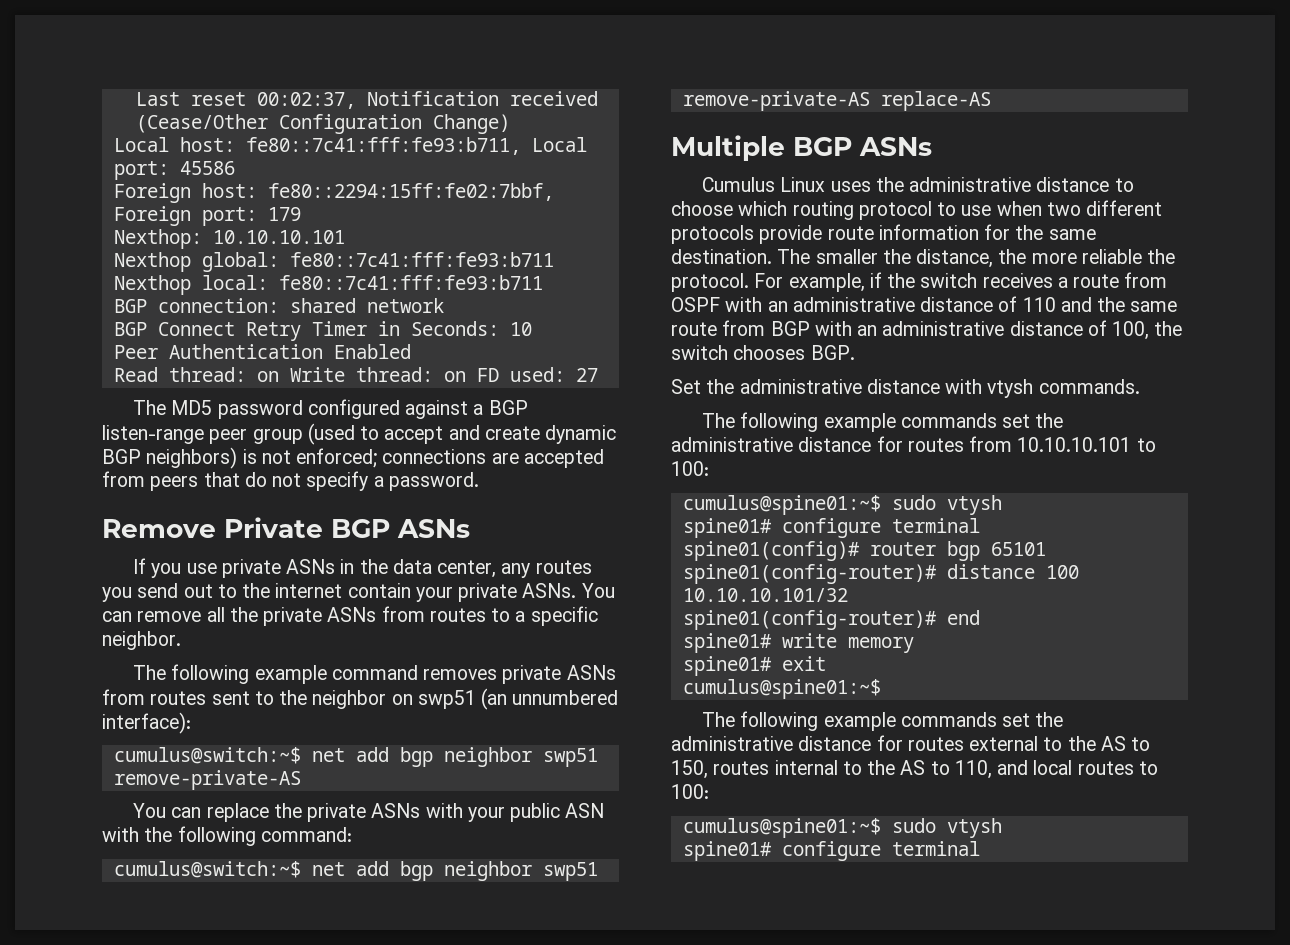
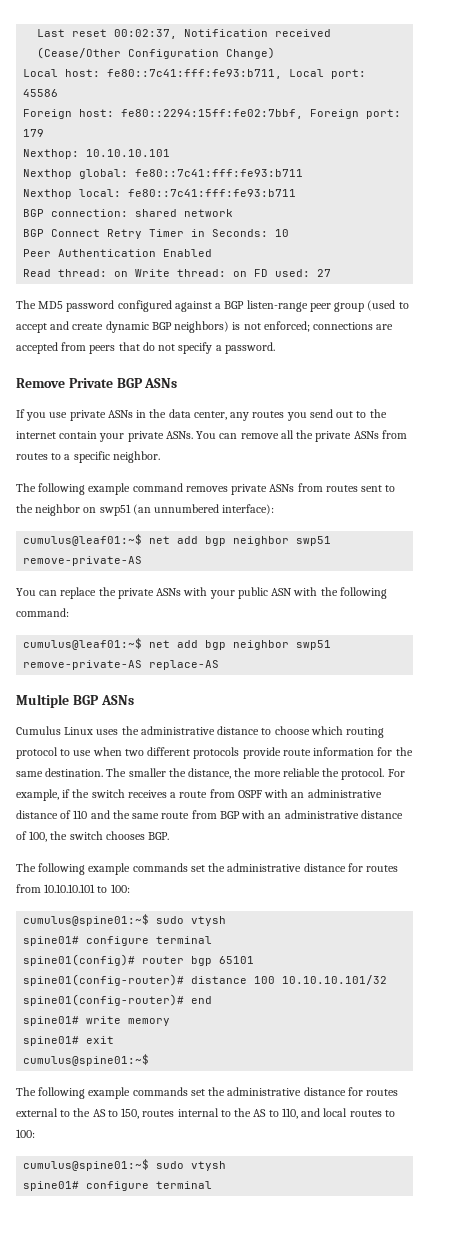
[113,747,301,764] cumulus@switch:~$ -> [23,534,143,546] cumulus@leaf01:~$
[113,861,301,878] cumulus@switch:~$ -> [23,638,143,650] cumulus@leaf01:~$
[671,379,1140,398] // Set the administrative distance with vtysh commands. -> (170, 836) none

